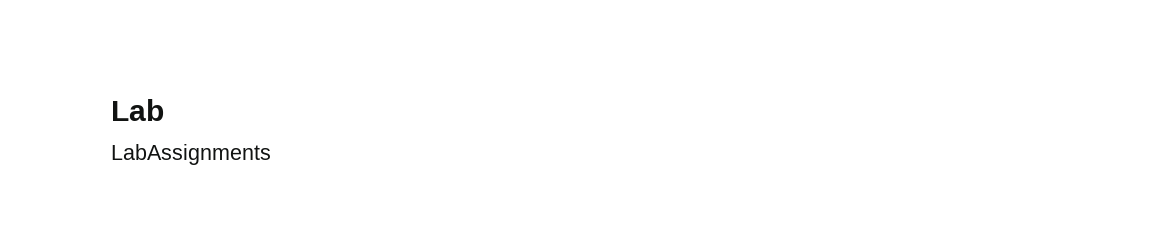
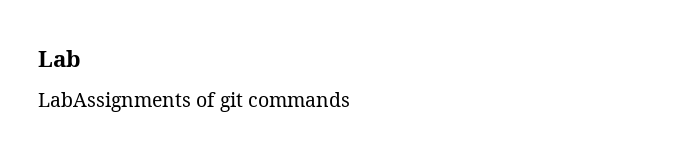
(271, 154) none -> [196,92,350,112] of git commands

